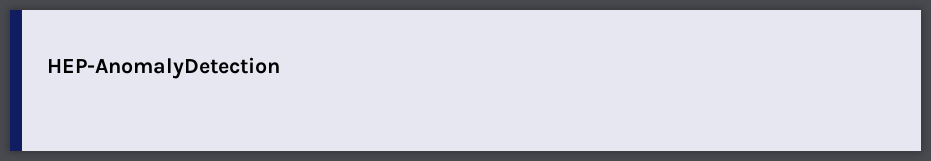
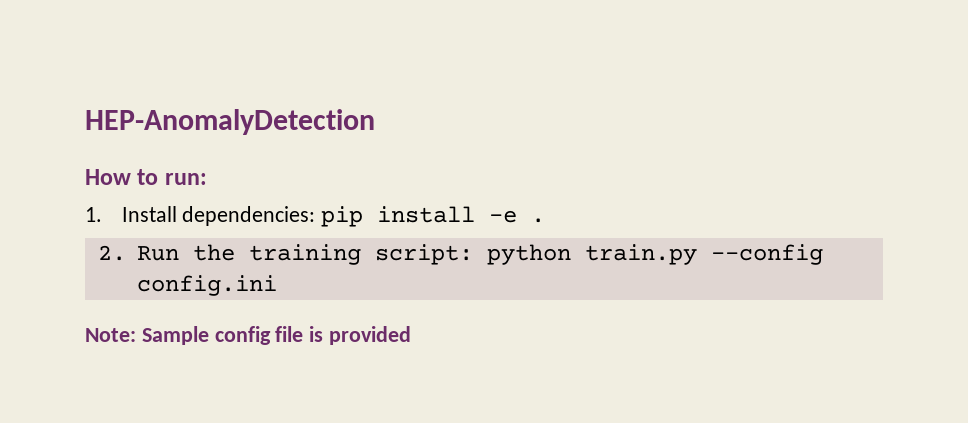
(280, 68) none -> [85,169,207,185] [85,206,546,227] [97,244,823,265] [136,275,277,296] [85,326,412,345] // How to run: // 1. Install dependencies: pip install -e . // 2. Run the training script: python train.py --config config.ini // Note: Sample config file is provided

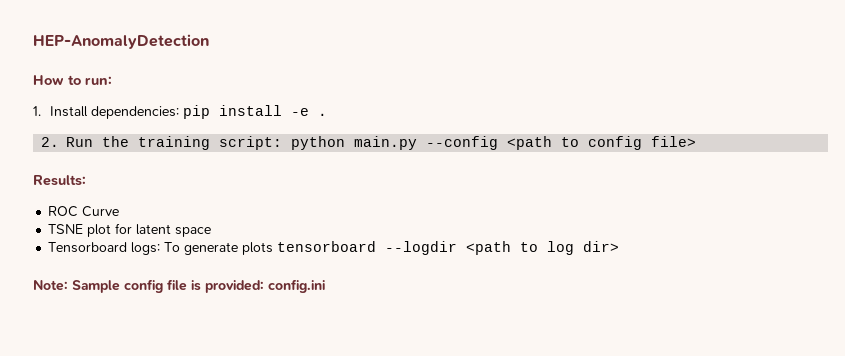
[584,244,823,265] [136,275,277,296] train.py --config config.ini -> [354,136,697,150] [33,175,86,186] [48,206,120,217] [48,223,212,237] [48,241,620,255] main.py --config <path to config file> // Results: // ROC Curve // TSNE plot for latent space // Tensorboard logs: To generate plots tensorboard --logdir <path to log dir>
[329,326,412,345] provided -> [205,279,325,293] provided: config.ini

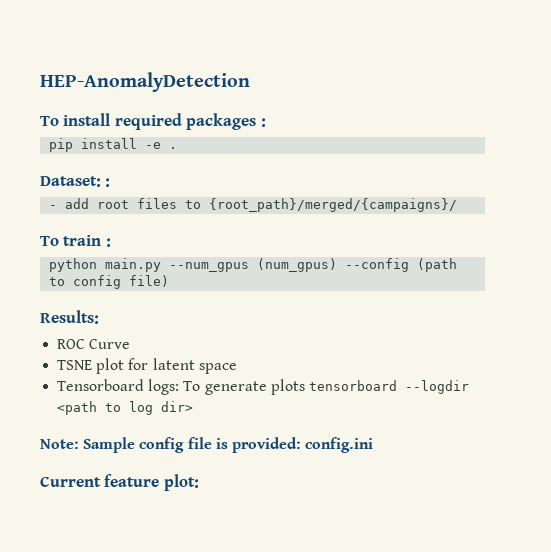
[33,75,112,85] [33,105,327,119] [41,136,553,150] How to run: // 1. Install dependencies: pip install -e . // 2. Run the training script: python main.py --config <path -> [40,113,266,130] [49,138,178,152] [40,176,111,187] [49,198,458,212] [40,235,111,247] [49,258,458,272] To install required packages : // pip install -e . // Dataset: : // - add root files to {root_path}/merged/{campaigns}/ // To train : // python main.py --num_gpus (num_gpus) --config (path
[651,136,697,147] file> -> [129,275,170,287] file)
(325, 286) none -> [40,474,199,491] // Current feature plot:

